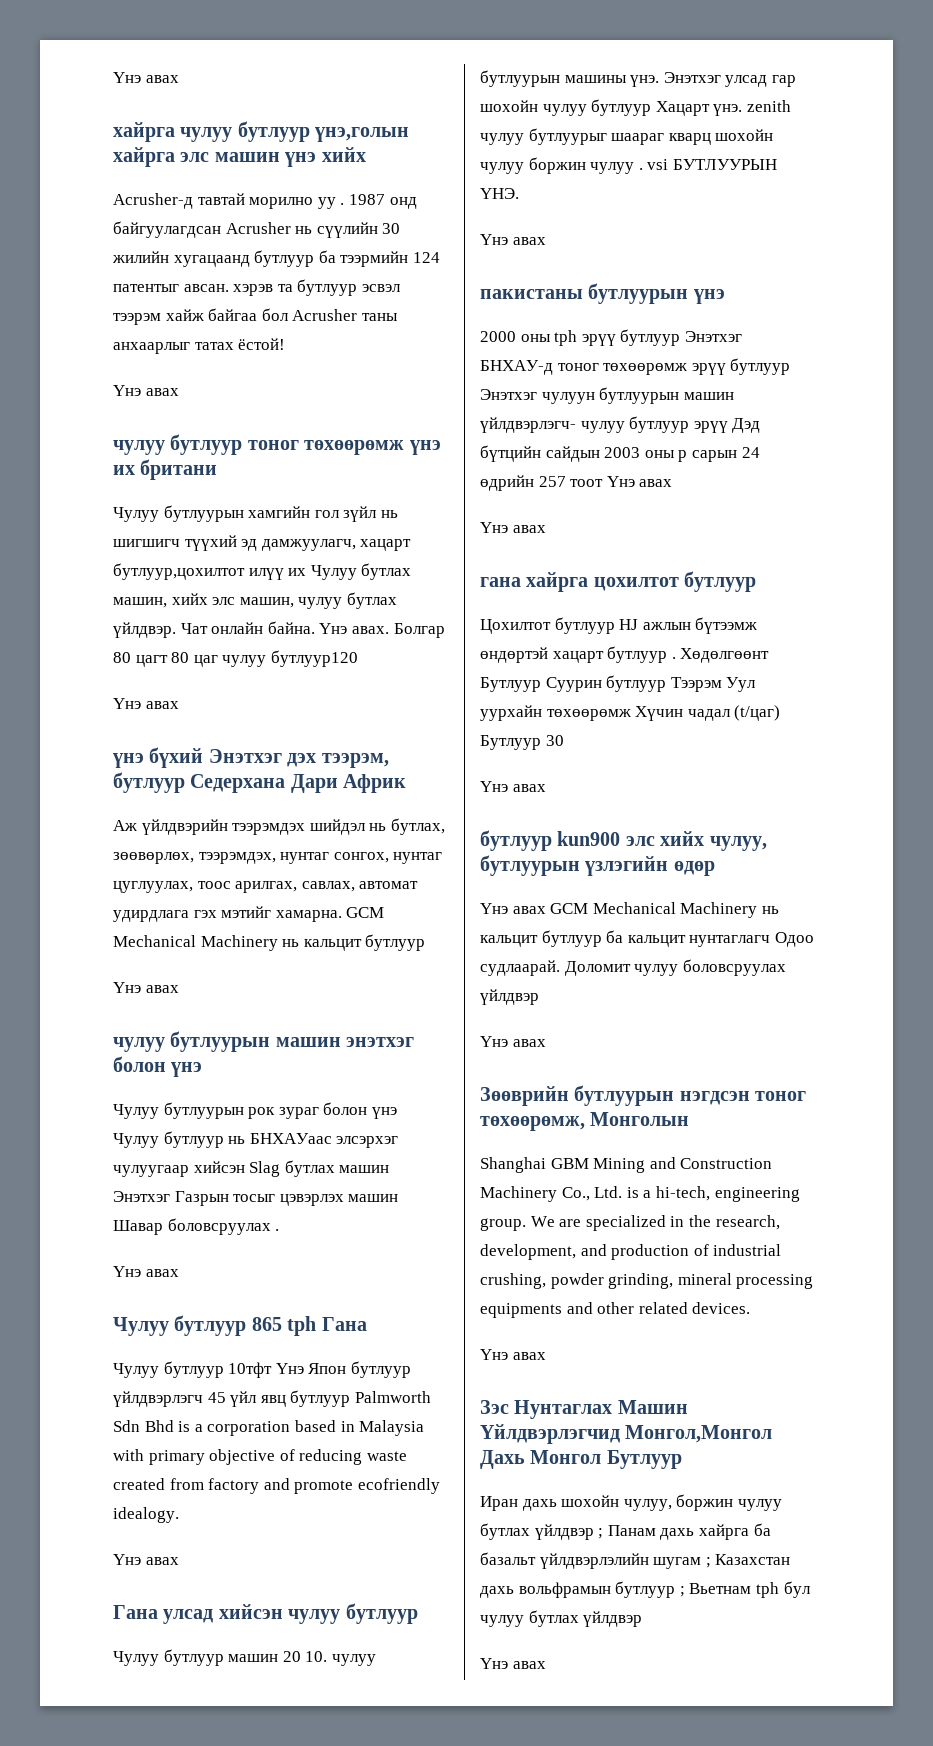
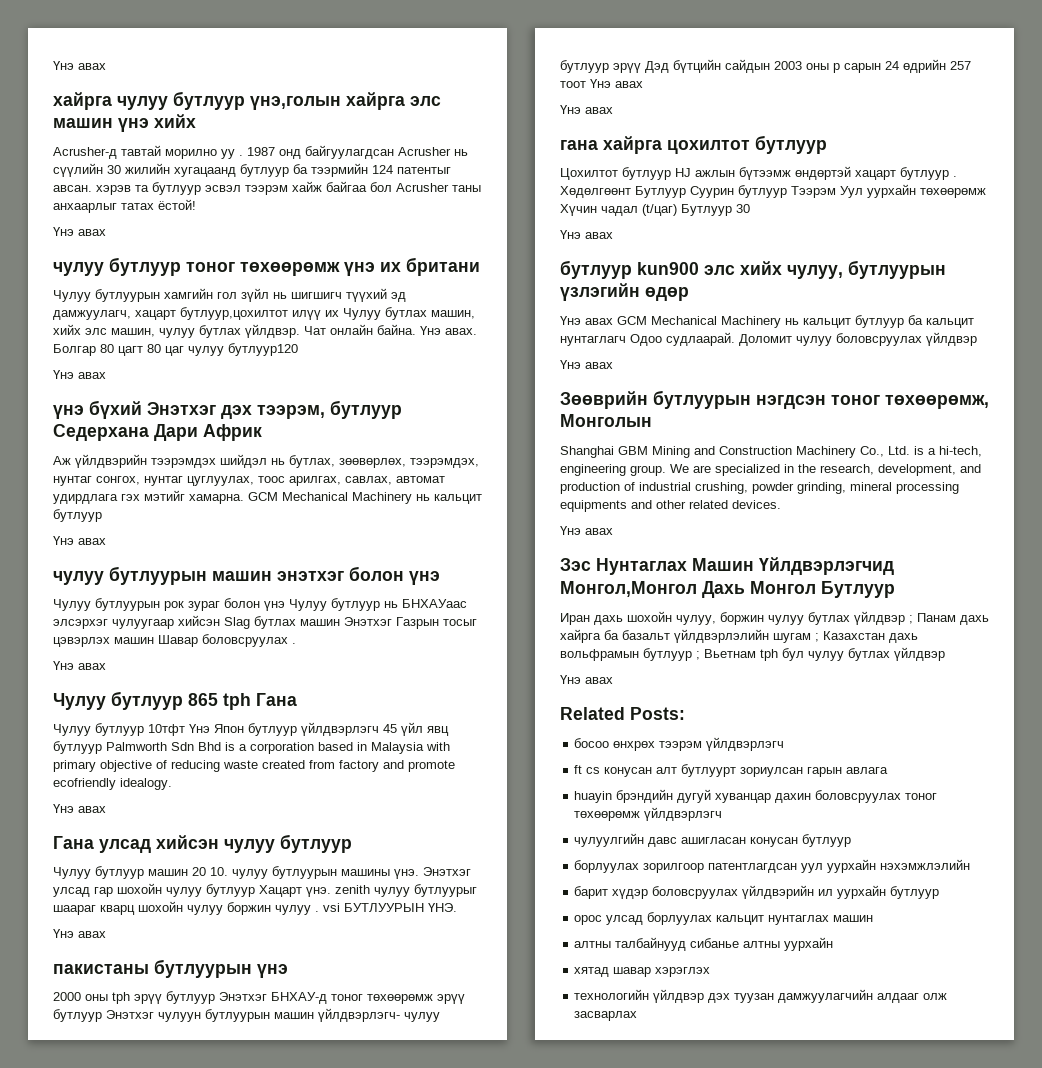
(546, 1665) none -> [560,707,685,720] [574,737,785,751] [574,764,889,777] [574,789,938,803] [574,807,723,821] [574,833,852,847] [574,859,971,873] [574,885,940,899] [574,912,874,925] [574,937,834,951] [574,967,711,977] [574,989,948,1003] [574,1011,638,1021] // Related Posts: // босоо өнхрөх тээрэм үйлдвэрлэгч // ft cs конусан алт бутлуурт зориулсан гарын авлага // huayin брэндийн дугуй хуванцар дахин боловсруулах тоног төхөөрөмж үйлдвэрлэгч // чулуулгийн давс ашигласан конусан бутлуур // борлуулах зорилгоор патентлагдсан уул уурхайн нэхэмжлэлийн // барит хүдэр боловсруулах үйлдвэрийн ил уурхайн бутлуур // орос улсад борлуулах кальцит нунтаглах машин // алтны талбайнууд сибанье алтны уурхайн // хятад шавар хэрэглэх // технологийн үйлдвэр дэх туузан дамжуулагчийн алдааг олж засварлах

